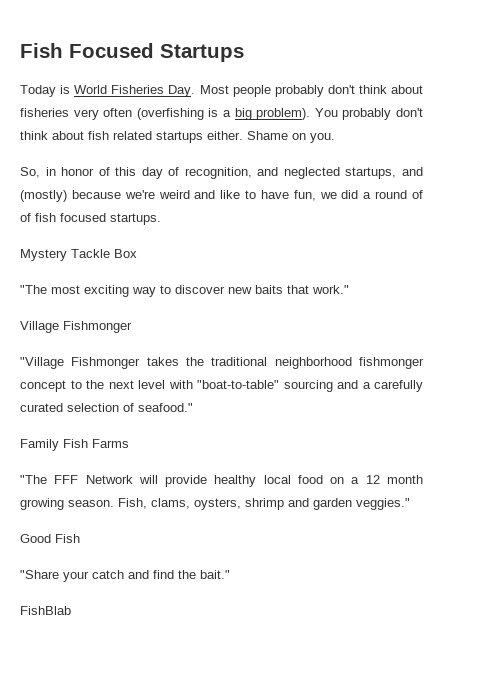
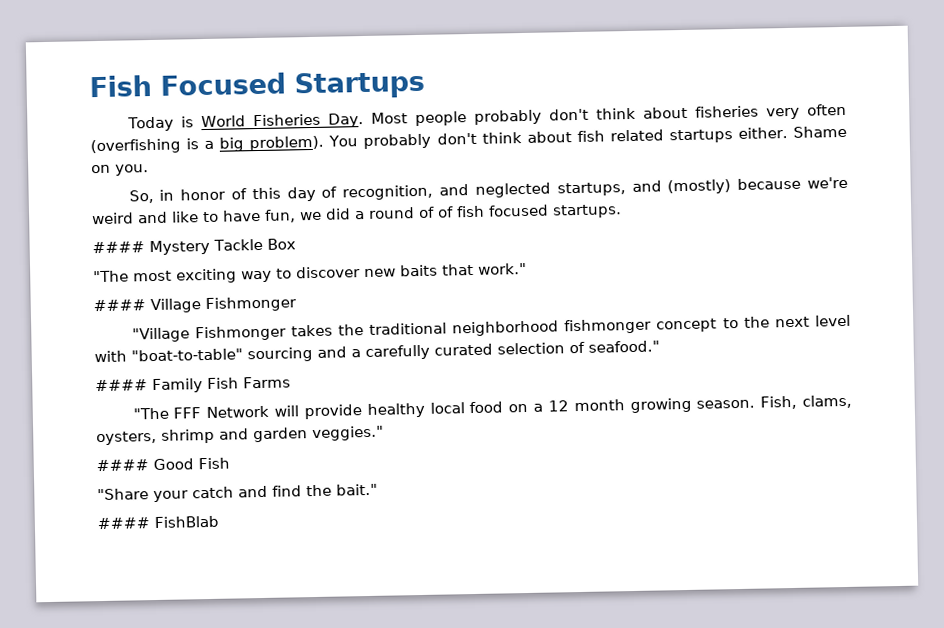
(161, 219) none -> [92,241,145,254] ####
(349, 289) none -> [93,299,146,312] ####
(193, 407) none -> [95,379,148,392] ####
(410, 504) none -> [96,459,149,472] ####
(230, 574) none -> [97,517,150,530] ####

